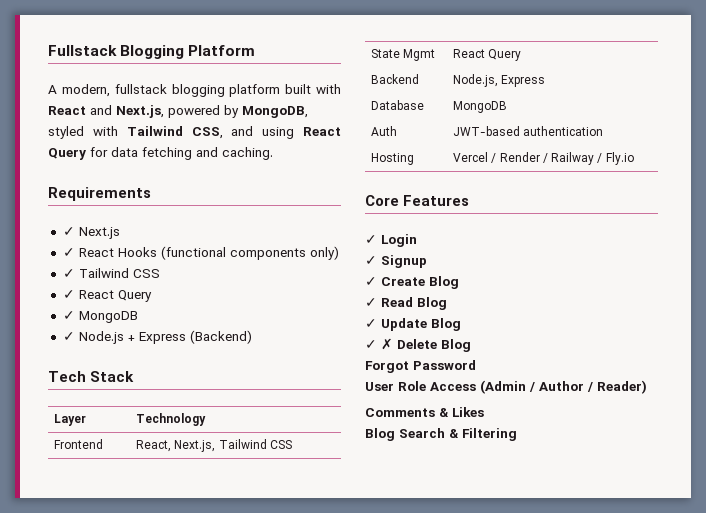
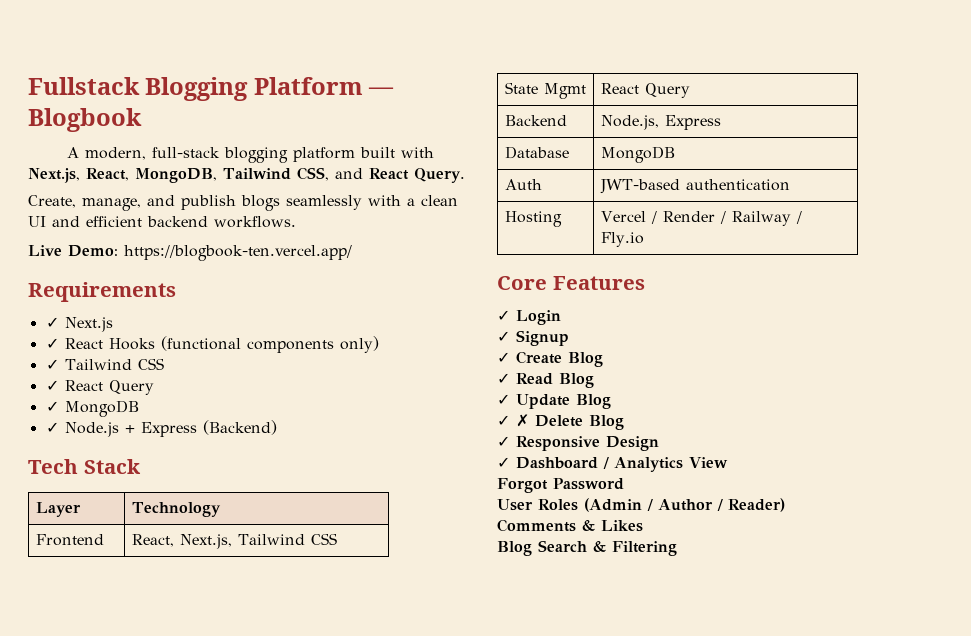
(256, 50) none -> [368,87,395,95] [28,108,142,132] — Blogbook
[114,84,167,94] fullstack -> [151,147,220,158] full-stack
[48,105,308,118] [48,126,341,139] [48,147,273,160] React and Next.js, powered by MongoDB, styled with Tailwind CSS, and using React Query for data fetching and caching. -> [28,167,465,183] [28,195,458,211] [28,216,296,228] [28,245,352,261] Next.js, React, MongoDB, Tailwind CSS, and React Query. // Create, manage, and publish blogs seamlessly with a clean UI and efficient backend workflows. // Live Demo: https://blogbook-ten.vercel.app/
(471, 345) none -> [497,436,659,451] [497,457,728,472] // ✓ Responsive Design // ✓ Dashboard / Analytics View
[398,381,476,391] Role Access -> [538,499,578,511] Roles

